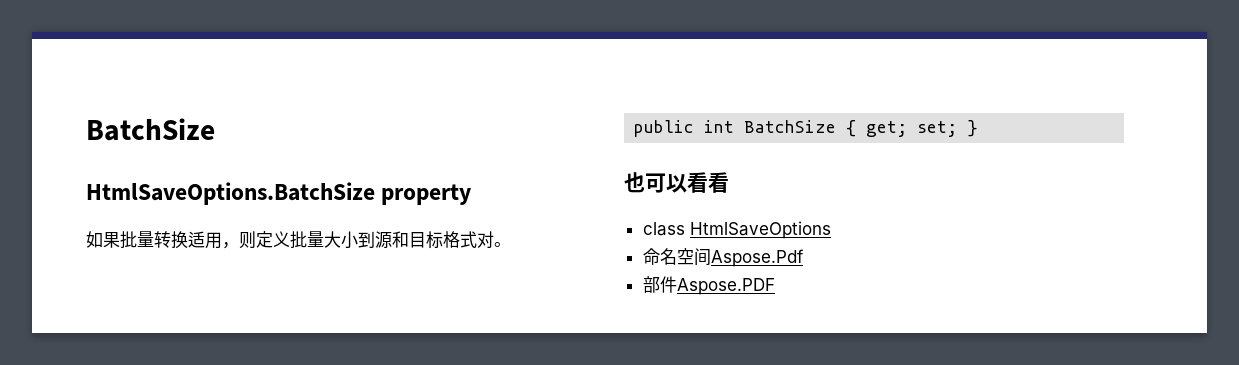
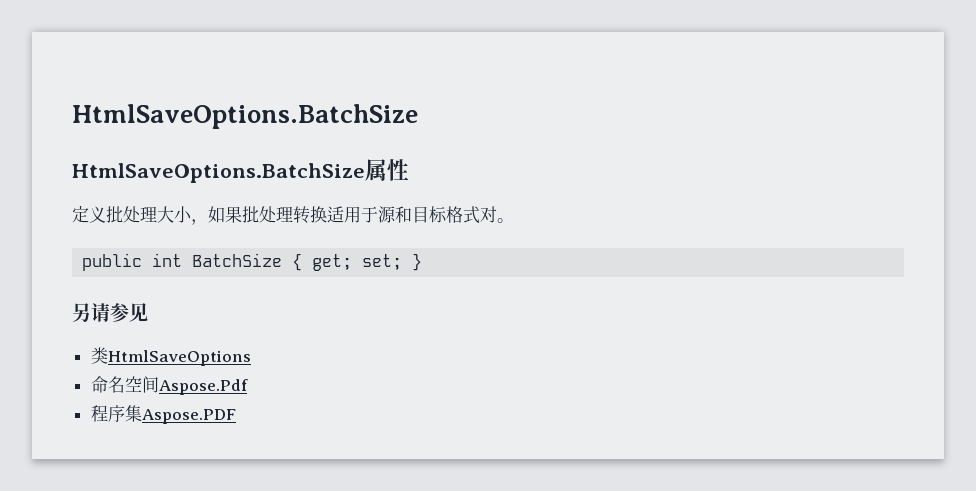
[86,118,215,141] [86,182,472,205] [86,231,375,249] BatchSize // HtmlSaveOptions.BatchSize property // 如果批量转换适用，则定义批量大小到 -> [72,104,418,129] [72,159,409,183] [72,206,378,225] HtmlSaveOptions.BatchSize // HtmlSaveOptions.BatchSize属性 // 定义批处理大小，如果批处理转换适用于
[624,172,729,193] [642,222,685,236] 也可以看看 // class -> [72,303,148,322] [90,347,108,364] 另请参见 // 类
[642,276,677,293] 部件 -> [90,405,142,422] 程序集

